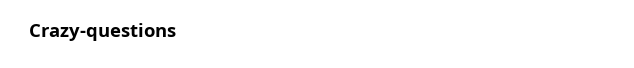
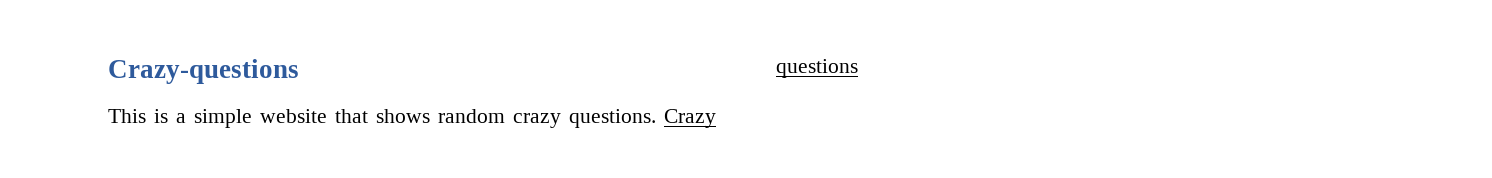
(176, 32) none -> [108,109,716,128] [776,59,858,78] // This is a simple website that shows random crazy questions. Crazy questions

